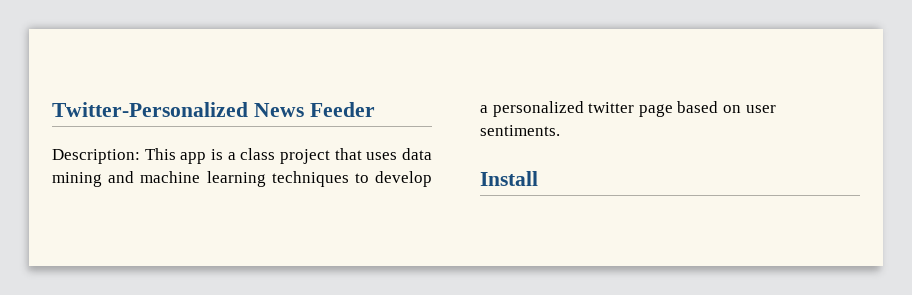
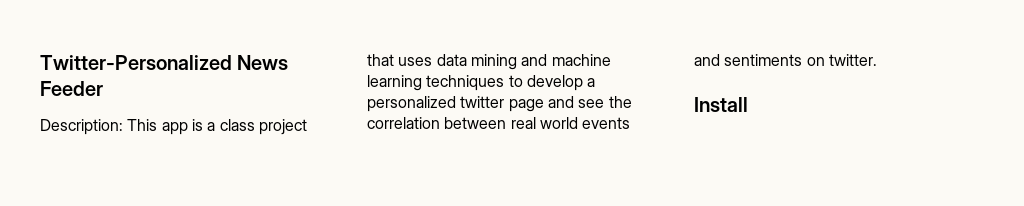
[677,101,776,113] [480,125,560,136] based on user sentiments. -> [547,96,632,108] [367,117,631,129] [694,54,877,66] and see the correlation between real world events and sentiments on twitter.

